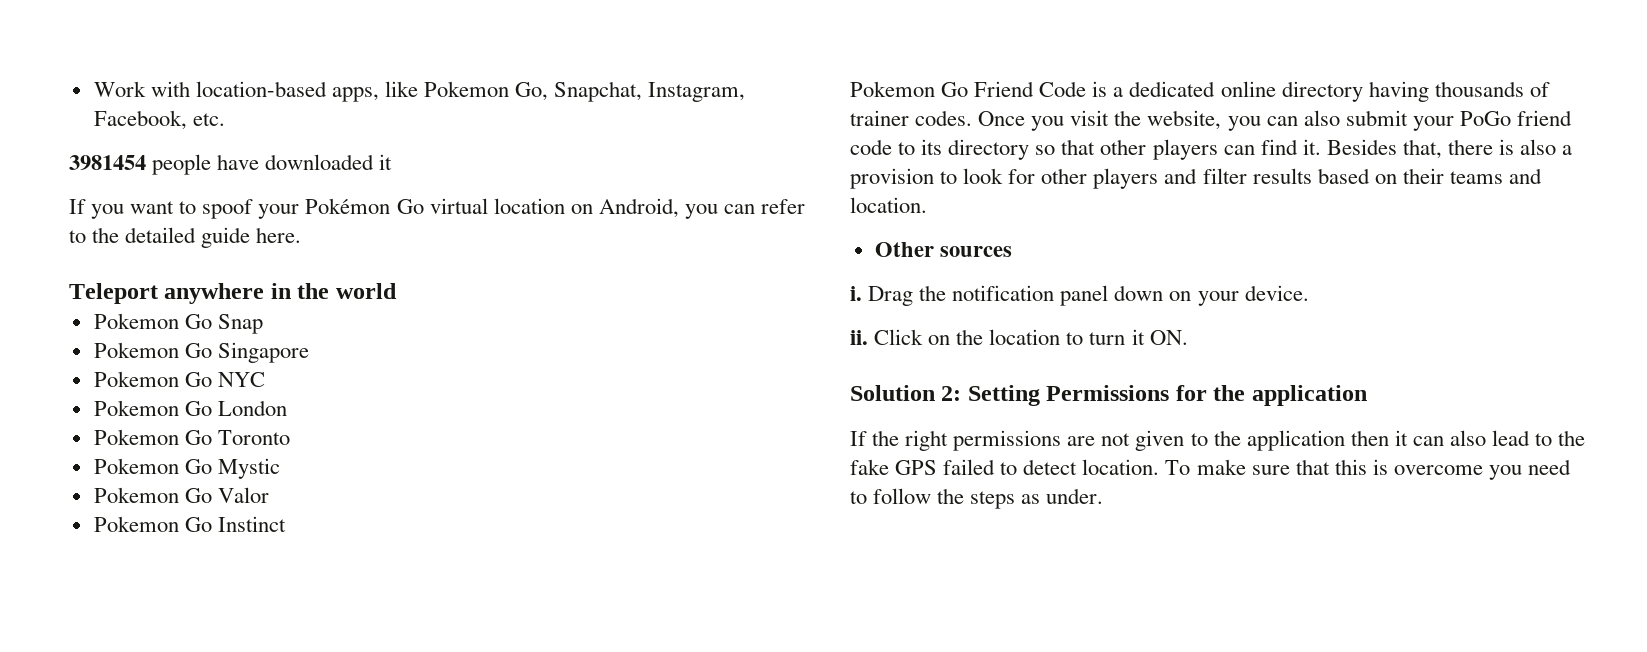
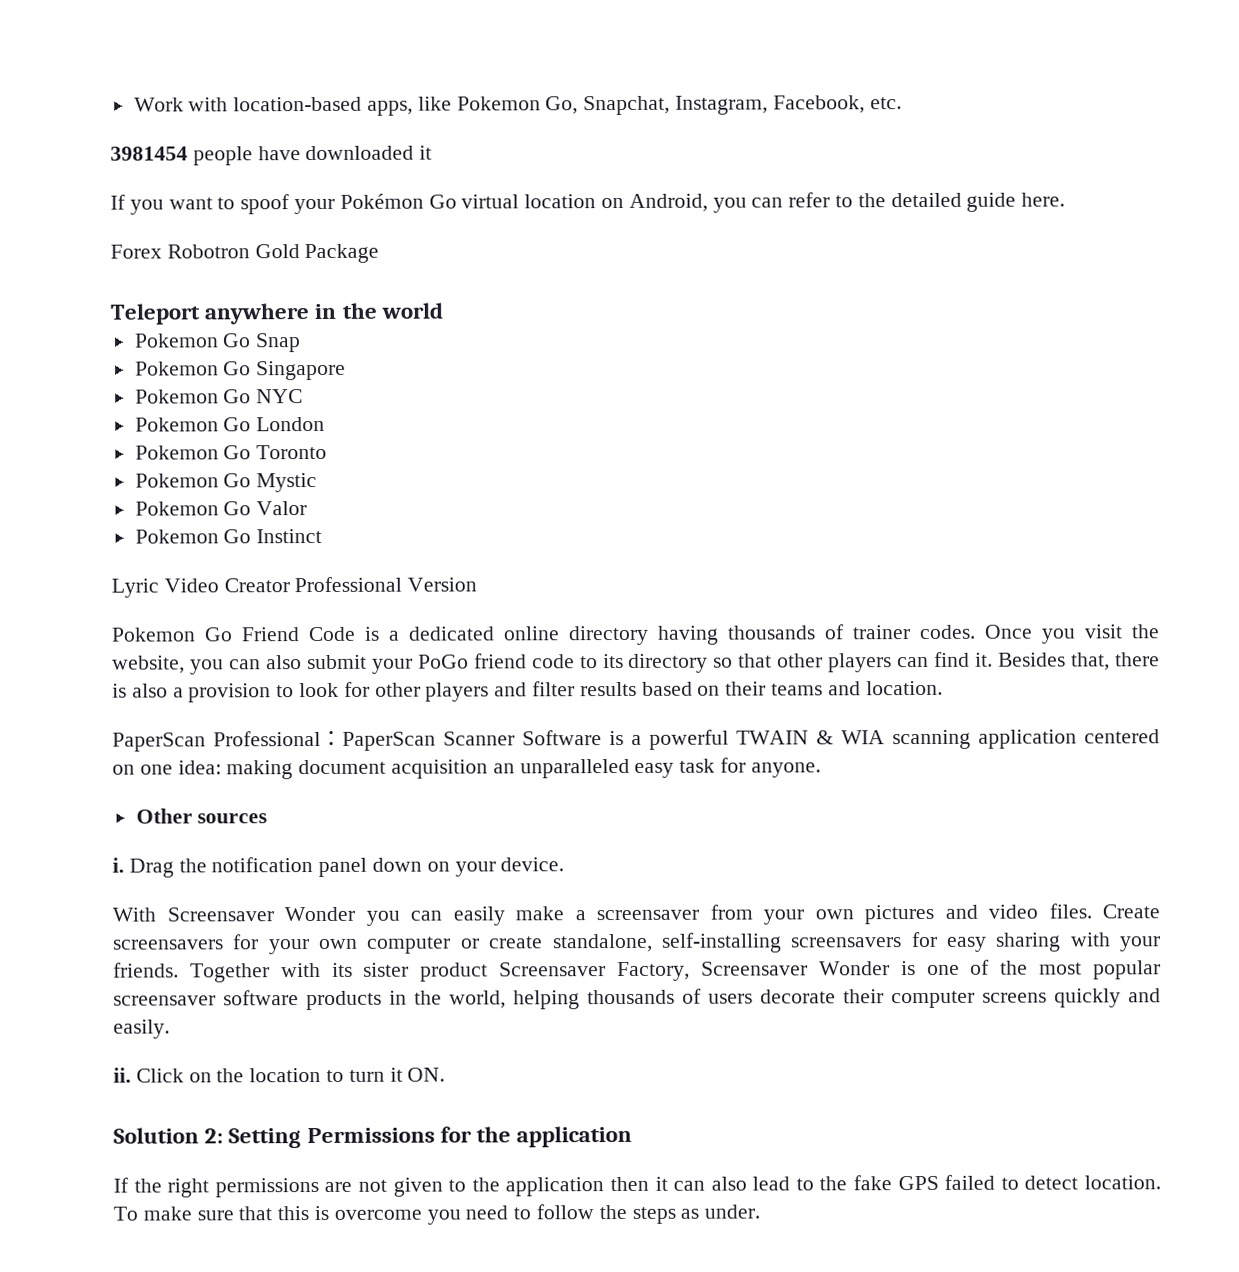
(302, 235) none -> [110,243,380,264] // Forex Robotron Gold Package
(286, 524) none -> [111,576,478,598] // Lyric Video Creator Professional Version
(927, 205) none -> [112,729,1160,752] [112,757,821,780] // PaperScan Professional：PaperScan Scanner Software is a powerful TWAIN & WIA scanning application centered on one idea: making document acquisition an unparalleled easy task for anyone.
(1309, 293) none -> [112,903,1160,926] [113,931,1162,955] [113,959,1161,983] [113,988,1161,1011] [113,1019,170,1039] // With Screensaver Wonder you can easily make a screensaver from your own pictures and video files. Create screensavers for your own computer or create standalone, self-installing screensavers for easy sharing with your friends. Together with its sister product Screensaver Factory, Screensaver Wonder is one of the most popular screensaver software products in the world, helping thousands of users decorate their computer screens quickly and easily.

